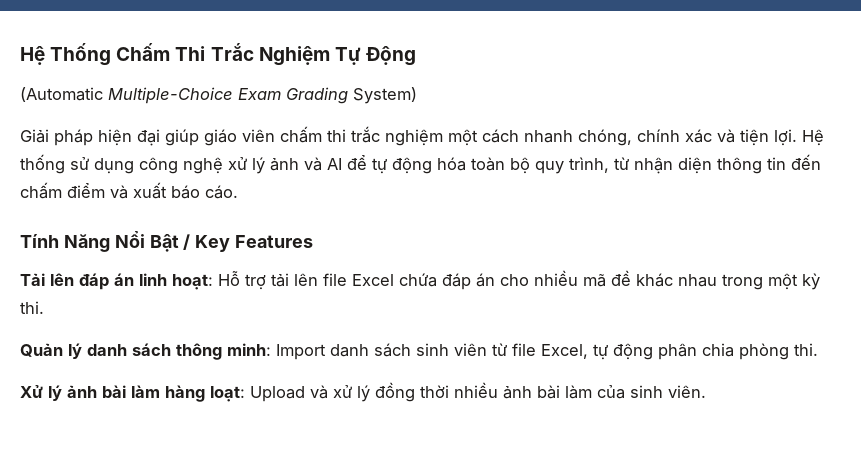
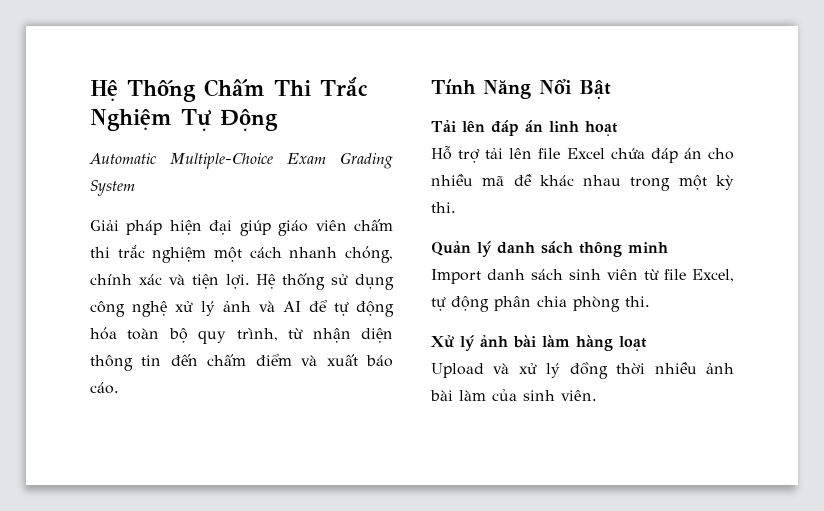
[20,87,103,102] (Automatic -> [89,153,157,164] Automatic
[353,87,417,104] System) -> [90,180,135,196] System
[183,234,314,252] / Key Features -> (611, 89) none
[172,274,213,290] hoạt: -> [585,121,618,136] hoạt //
[227,343,271,356] minh: -> [628,242,668,253] minh //
[210,386,245,402] loạt: -> [619,336,647,351] loạt //

